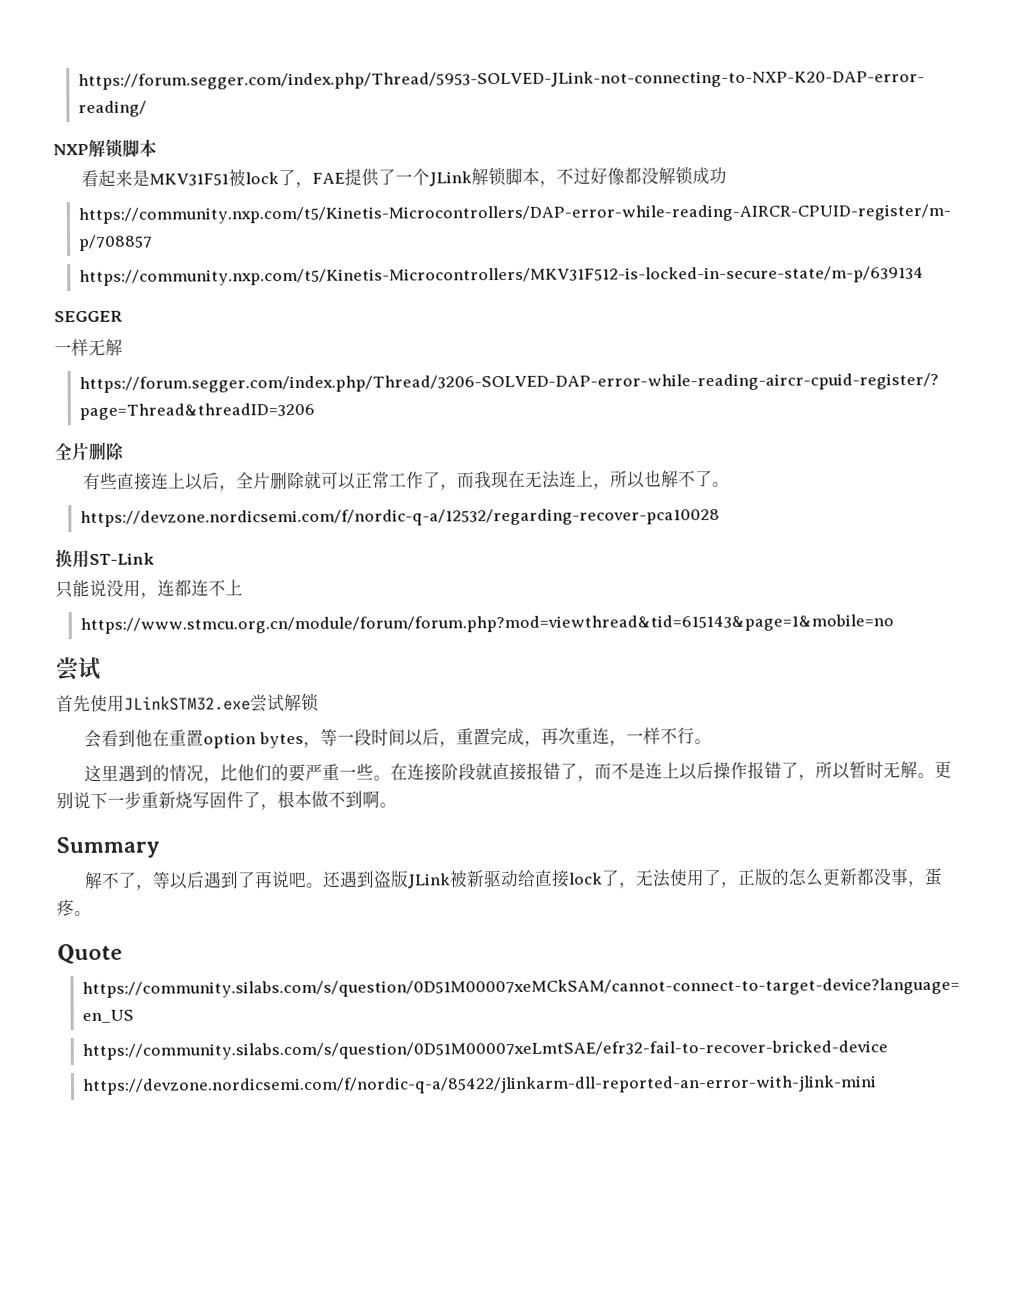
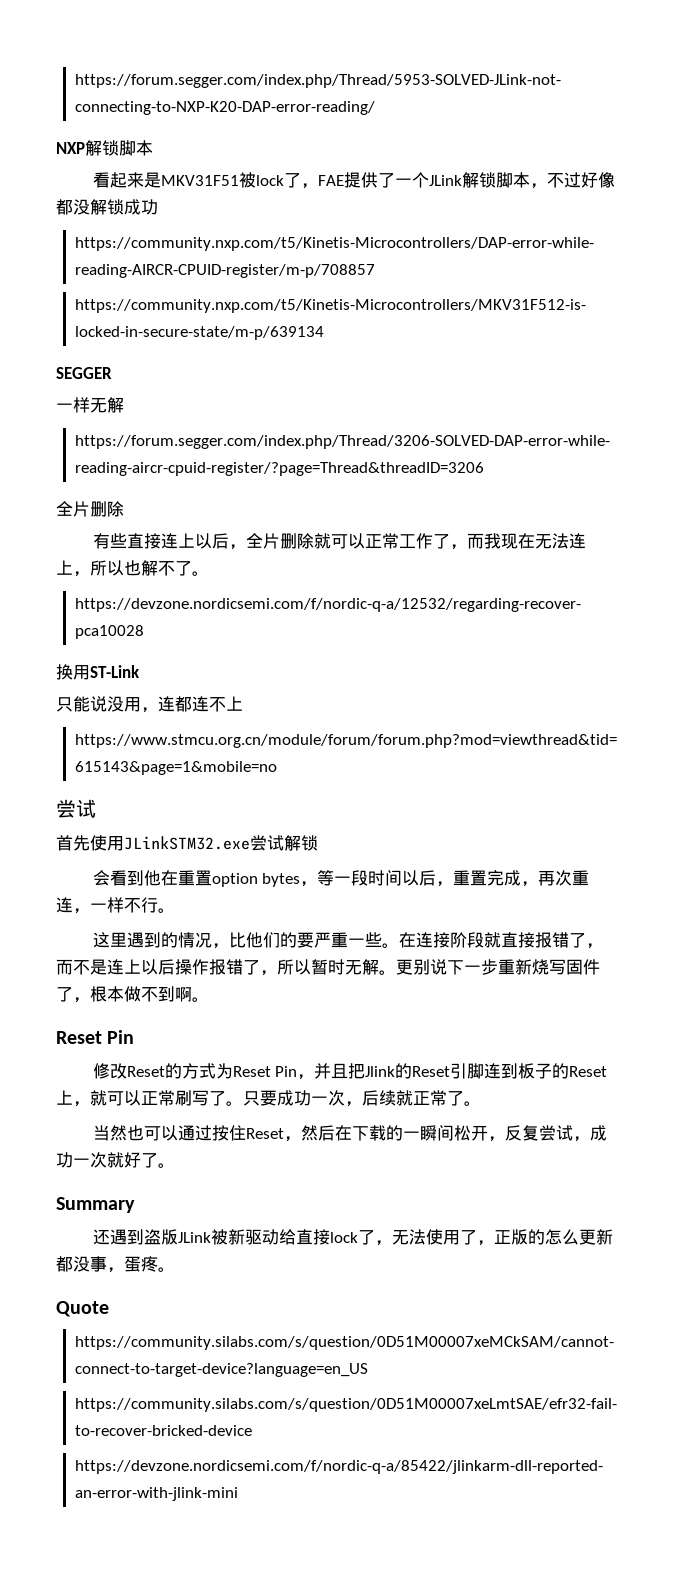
[56,836,160,859] [85,871,325,891] Summary // 解不了，等以后遇到了再说吧。 -> [56,1030,135,1044] [92,1063,608,1080] [56,1090,481,1107] [92,1125,607,1142] [56,1152,175,1168] [56,1197,135,1213] Reset Pin // 修改Reset的方式为Reset Pin，并且把Jlink的Reset引脚连到板子的Reset上，就可以正常刷写了。只要成功一次，后续就正常了。 // 当然也可以通过按住Reset，然后在下载的一瞬间松开，反复尝试，成功一次就好了。 // Summary //

